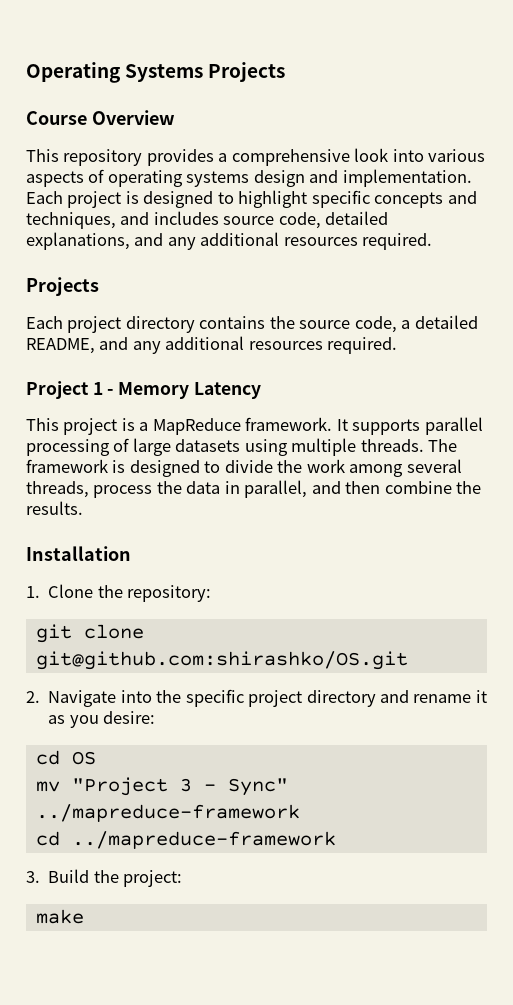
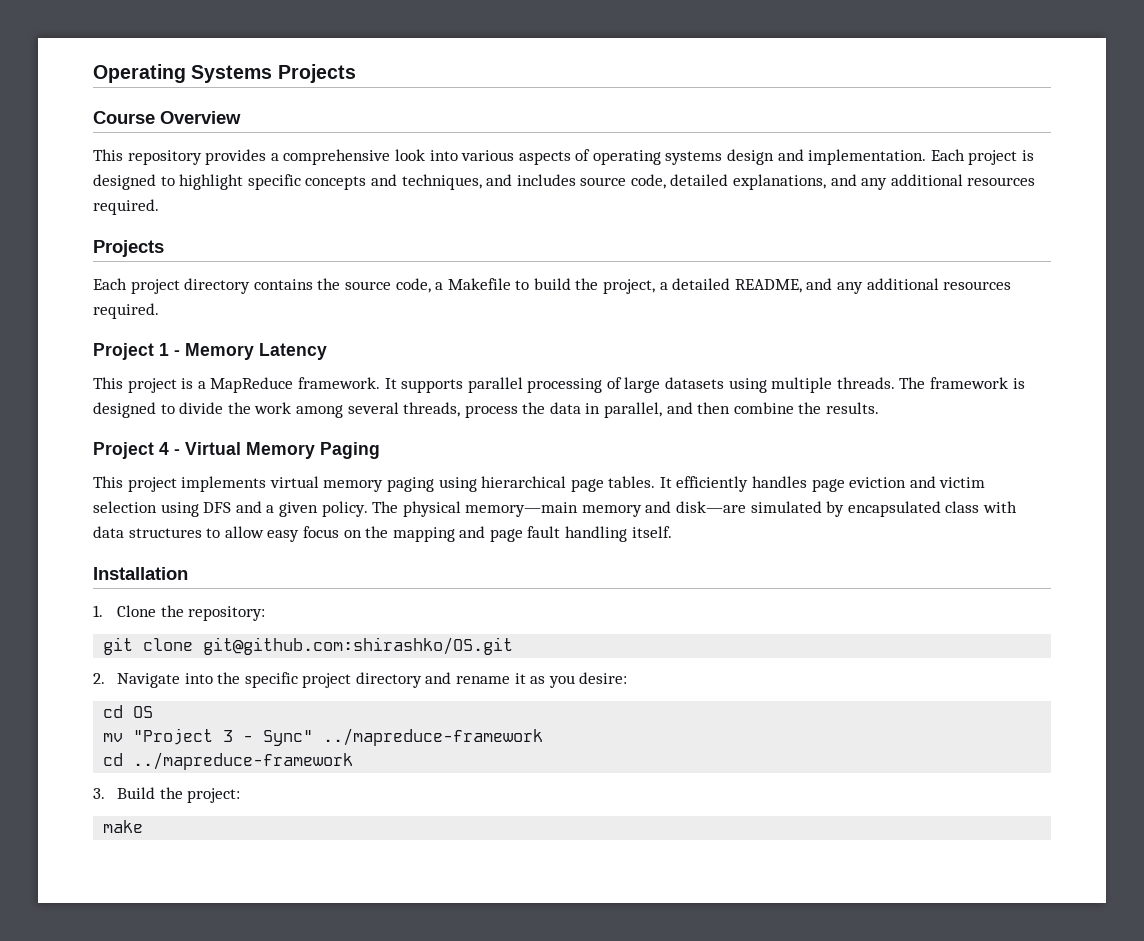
(411, 324) none -> [447,278,668,294] Makefile to build the project, a
(83, 508) none -> [93,442,380,459] [93,476,986,492] [93,501,1018,517] [93,526,672,542] // Project 4 - Virtual Memory Paging // This project implements virtual memory paging using hierarchical page tables. It efficiently handles page eviction and victim selection using DFS and a given policy. The physical memory—main memory and disk—are simulated by encapsulated class with data structures to allow easy focus on the mapping and page fault handling itself.

